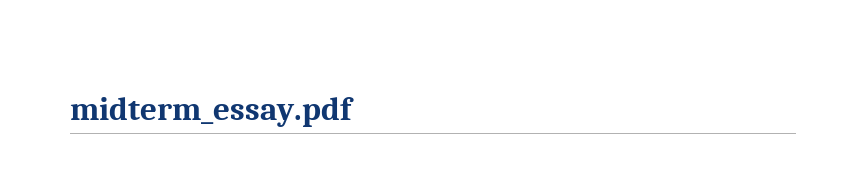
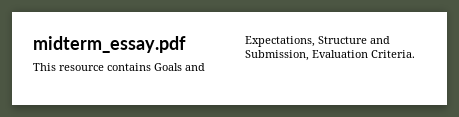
(354, 112) none -> [33,63,205,71] [245,36,390,47] [245,50,415,61] // This resource contains Goals and Expectations, Structure and Submission, Evaluation Criteria.

